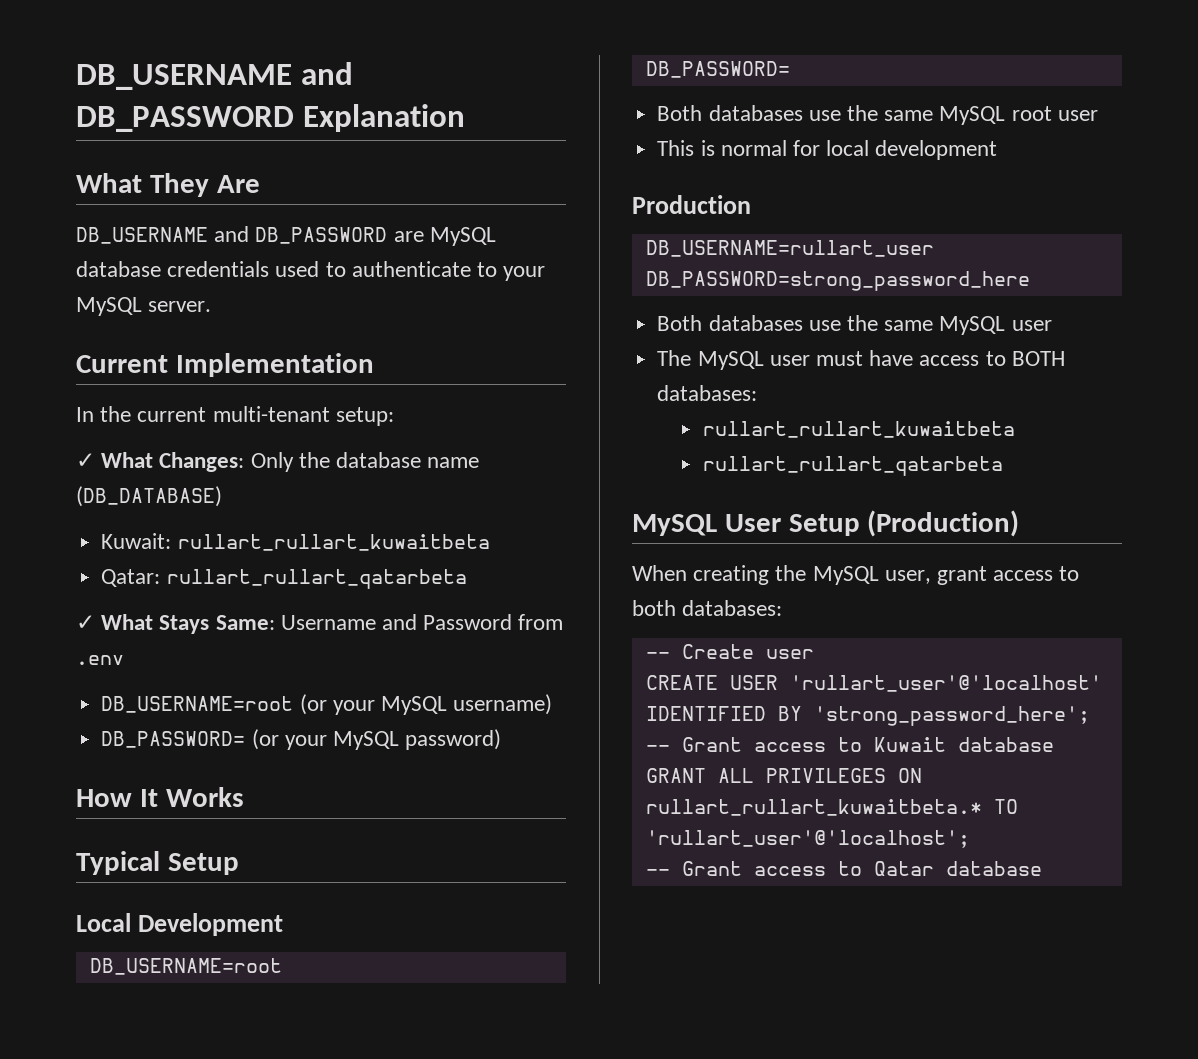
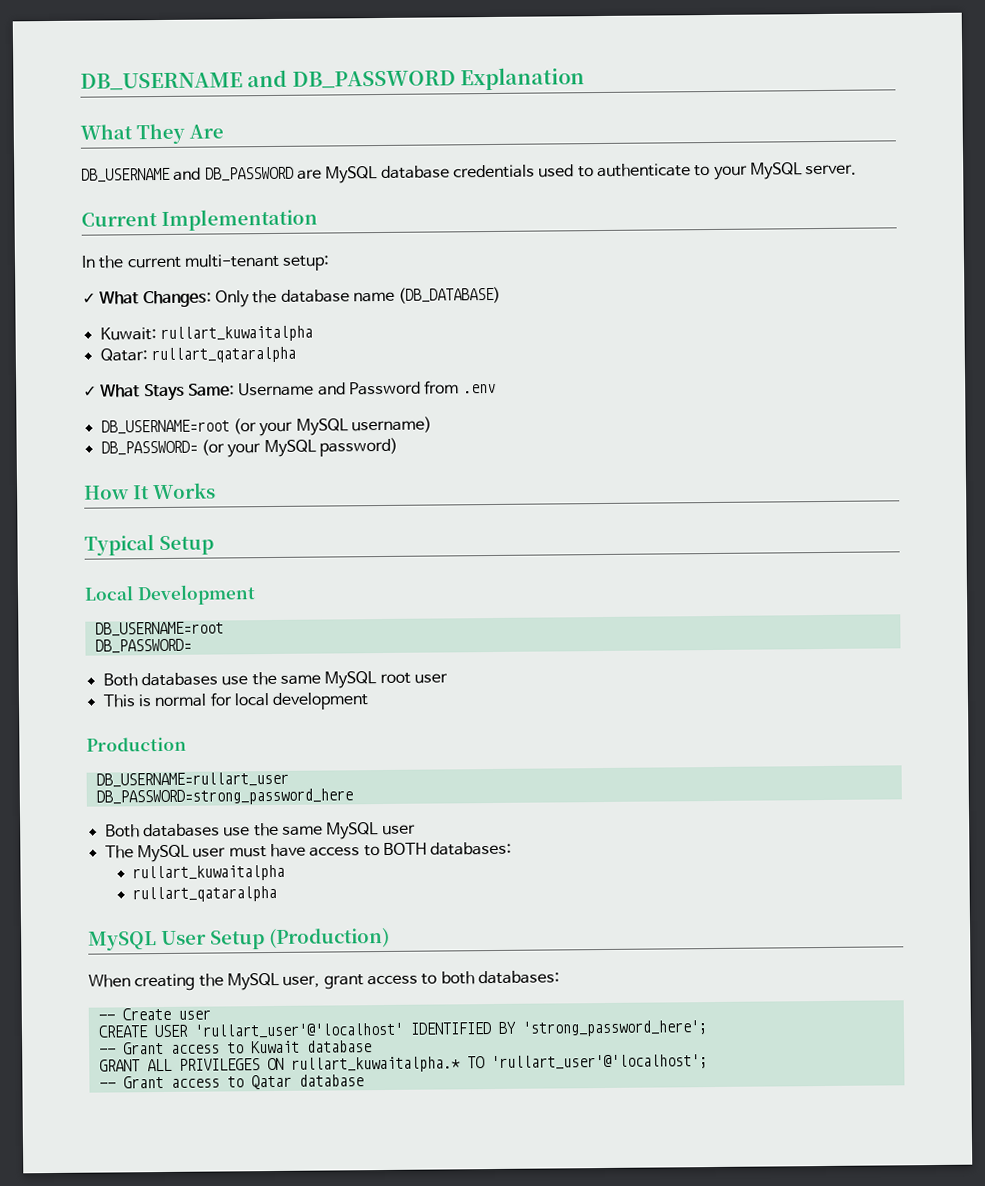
[177,534,490,551] rullart_rullart_kuwaitbeta -> [159,325,313,343] rullart_kuwaitalpha
[166,569,467,589] rullart_rullart_qatarbeta -> [150,346,296,364] rullart_qataralpha
[702,421,1015,438] [702,456,1003,476] rullart_rullart_kuwaitbeta // rullart_rullart_qatarbeta -> [132,864,286,882] [132,885,278,903] rullart_kuwaitalpha // rullart_qataralpha
[645,799,982,816] rullart_rullart_kuwaitbeta.* -> [290,1056,461,1073] rullart_kuwaitalpha.*

